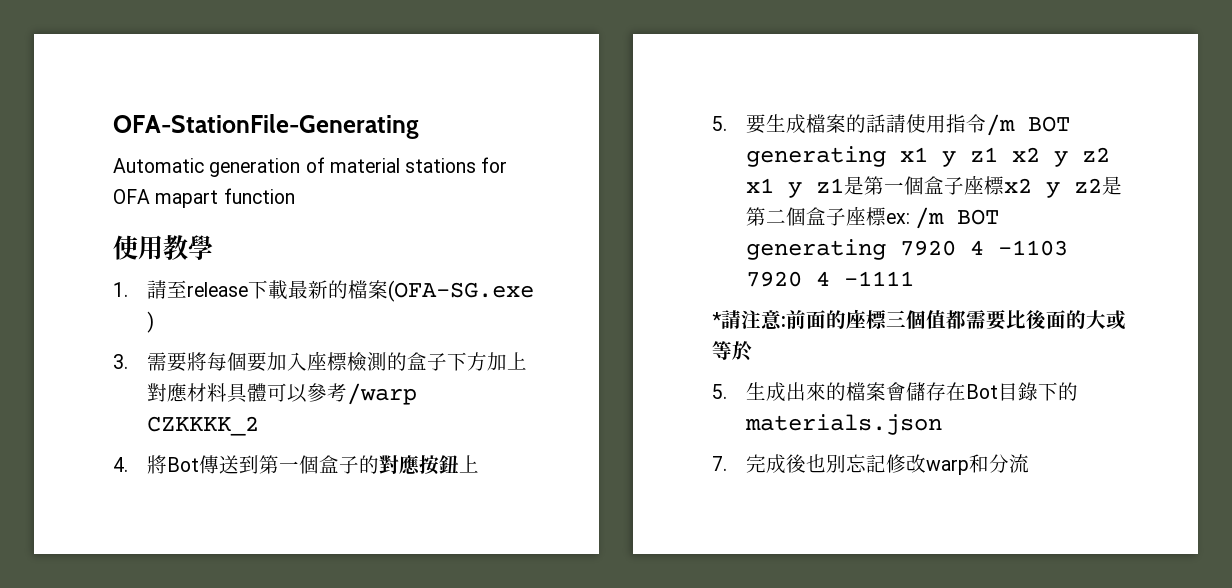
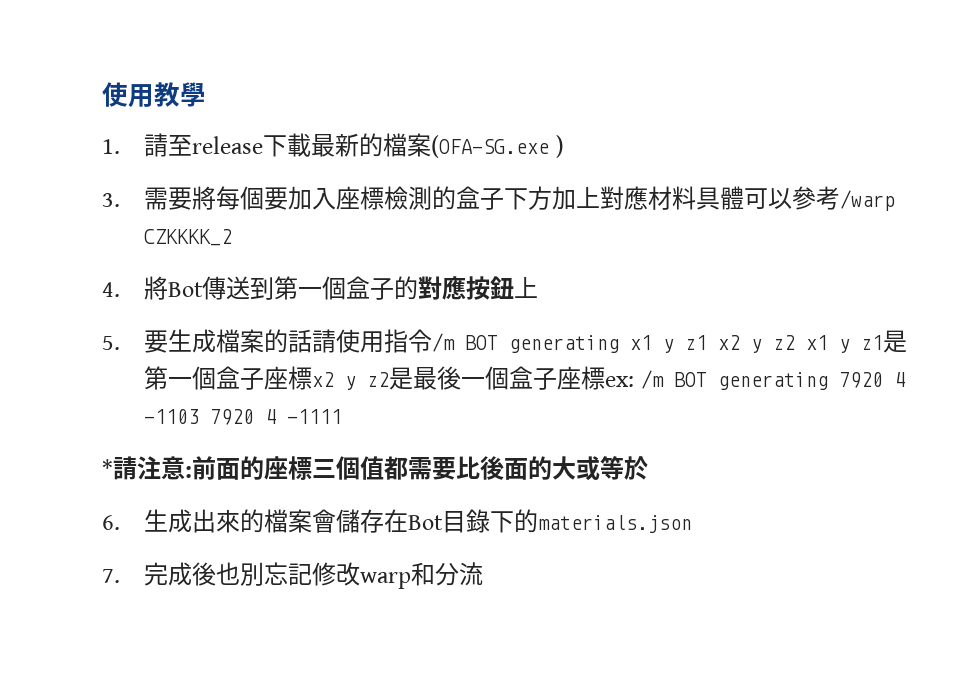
[113,114,419,139] [113,157,508,177] [113,188,295,208] OFA-StationFile-Generating // Automatic generation of material stations for OFA mapart function // -> (102, 94) none
[745,207,786,226] 第二 -> [413,366,486,390] 最後一
[712,384,727,399] 5. -> [102,515,120,530] 6.

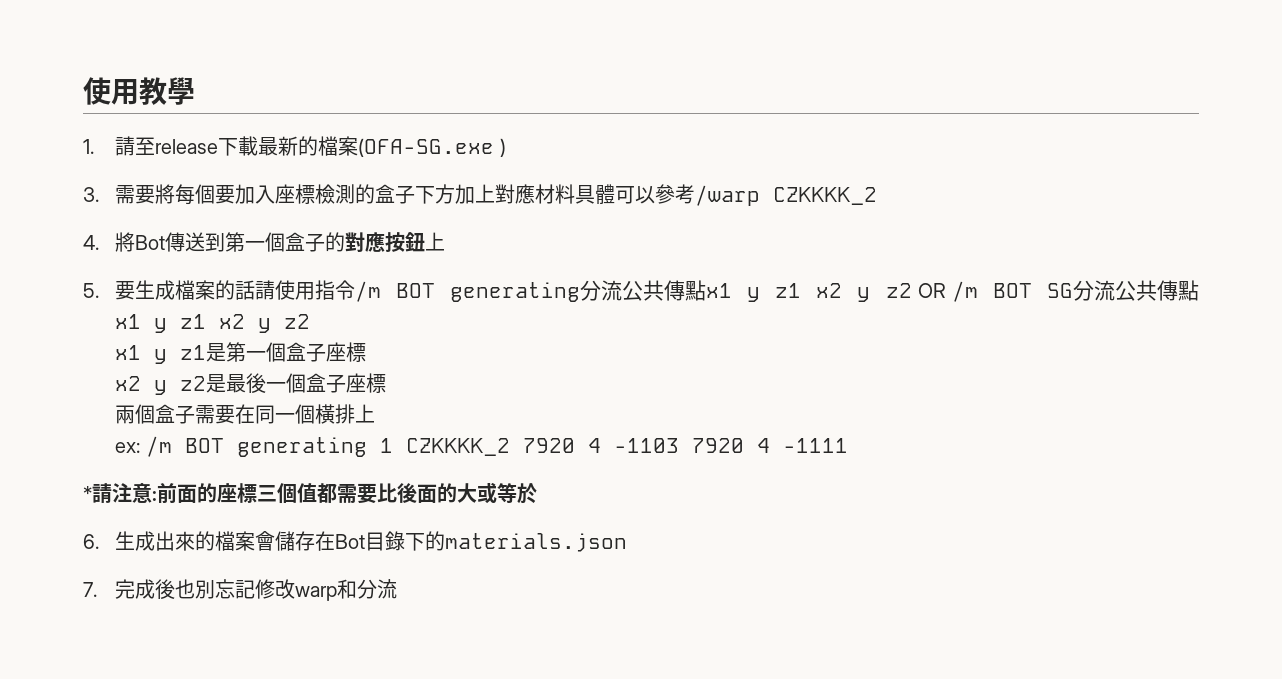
[630,335,796,353] x1 y z1 x2 y z2 -> [580,280,1200,302] [115,314,311,333] 分流公共傳點x1 y z1 x2 y z2 OR /m BOT SG分流公共傳點x1 y z1 x2 y z2 //
(313, 378) none -> (367, 352) //
(606, 378) none -> [115,404,376,424] // 兩個盒子需要在同一個橫排上 //
(828, 381) none -> [379,438,510,456] 1 CZKKKK_2

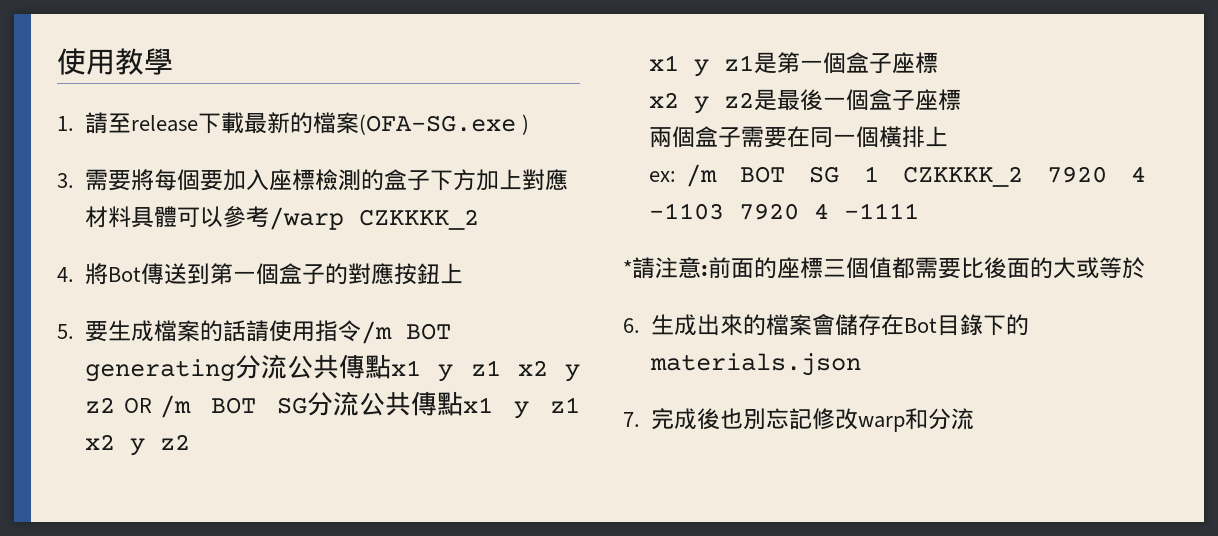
[236,437,367,457] generating -> [809,166,840,183] SG

